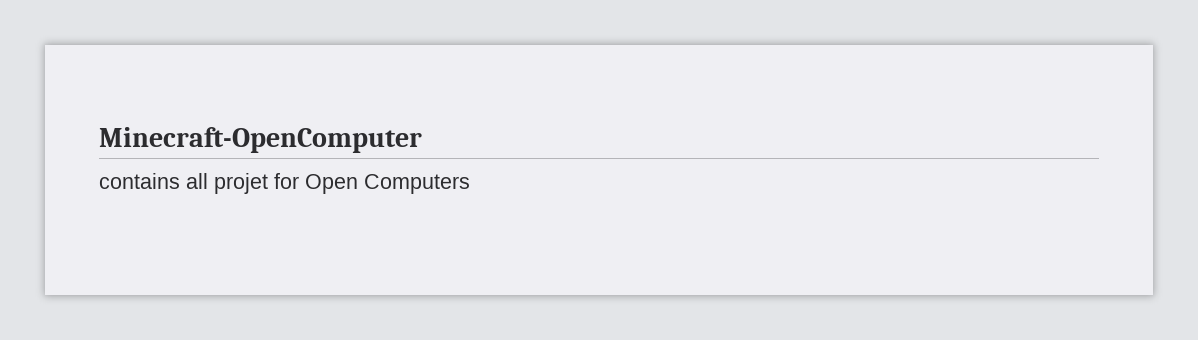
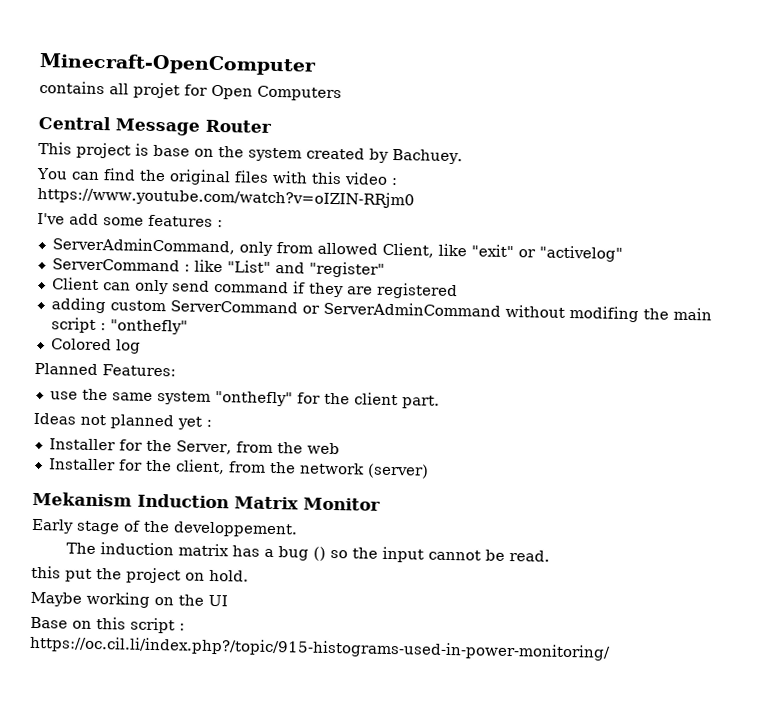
(470, 184) none -> [38,115,272,136] [38,141,463,165] [36,167,397,186] [37,186,415,209] [37,212,223,228] [51,237,623,262] [51,258,385,278] [51,277,458,300] [50,297,712,323] [50,317,188,335] [50,338,141,354] [34,362,176,377] [49,388,440,409] [33,412,212,430] [48,438,340,455] [48,458,429,479] [32,491,381,511] [31,518,298,538] [65,542,550,563] [31,565,249,584] [30,591,228,608] [30,616,185,634] [29,635,611,661] // Central Message Router // This project is base on the system created by Bachuey. // You can find the original files with this video : https://www.youtube.com/watch?v=oIZIN-RRjm0 // I've add some features : // ServerAdminCommand, only from allowed Client, like "exit" or "activelog" // ServerCommand : like "List" and "register" // Client can only send command if they are registered // adding custom ServerCommand or ServerAdminCommand without modifing the main script : "onthefly" // Colored log // Planned Features: // use the same system "onthefly" for the client part. // Ideas not planned yet : // Installer for the Server, from the web // Installer for the client, from the network (server) // Mekanism Induction Matrix Monitor // Early stage of the developpement. // The induction matrix has a bug () so the input cannot be read. // this put the project on hold. // Maybe working on the UI // Base on this script : https://oc.cil.li/index.php?/topic/915-histograms-used-in-power-monitoring/

